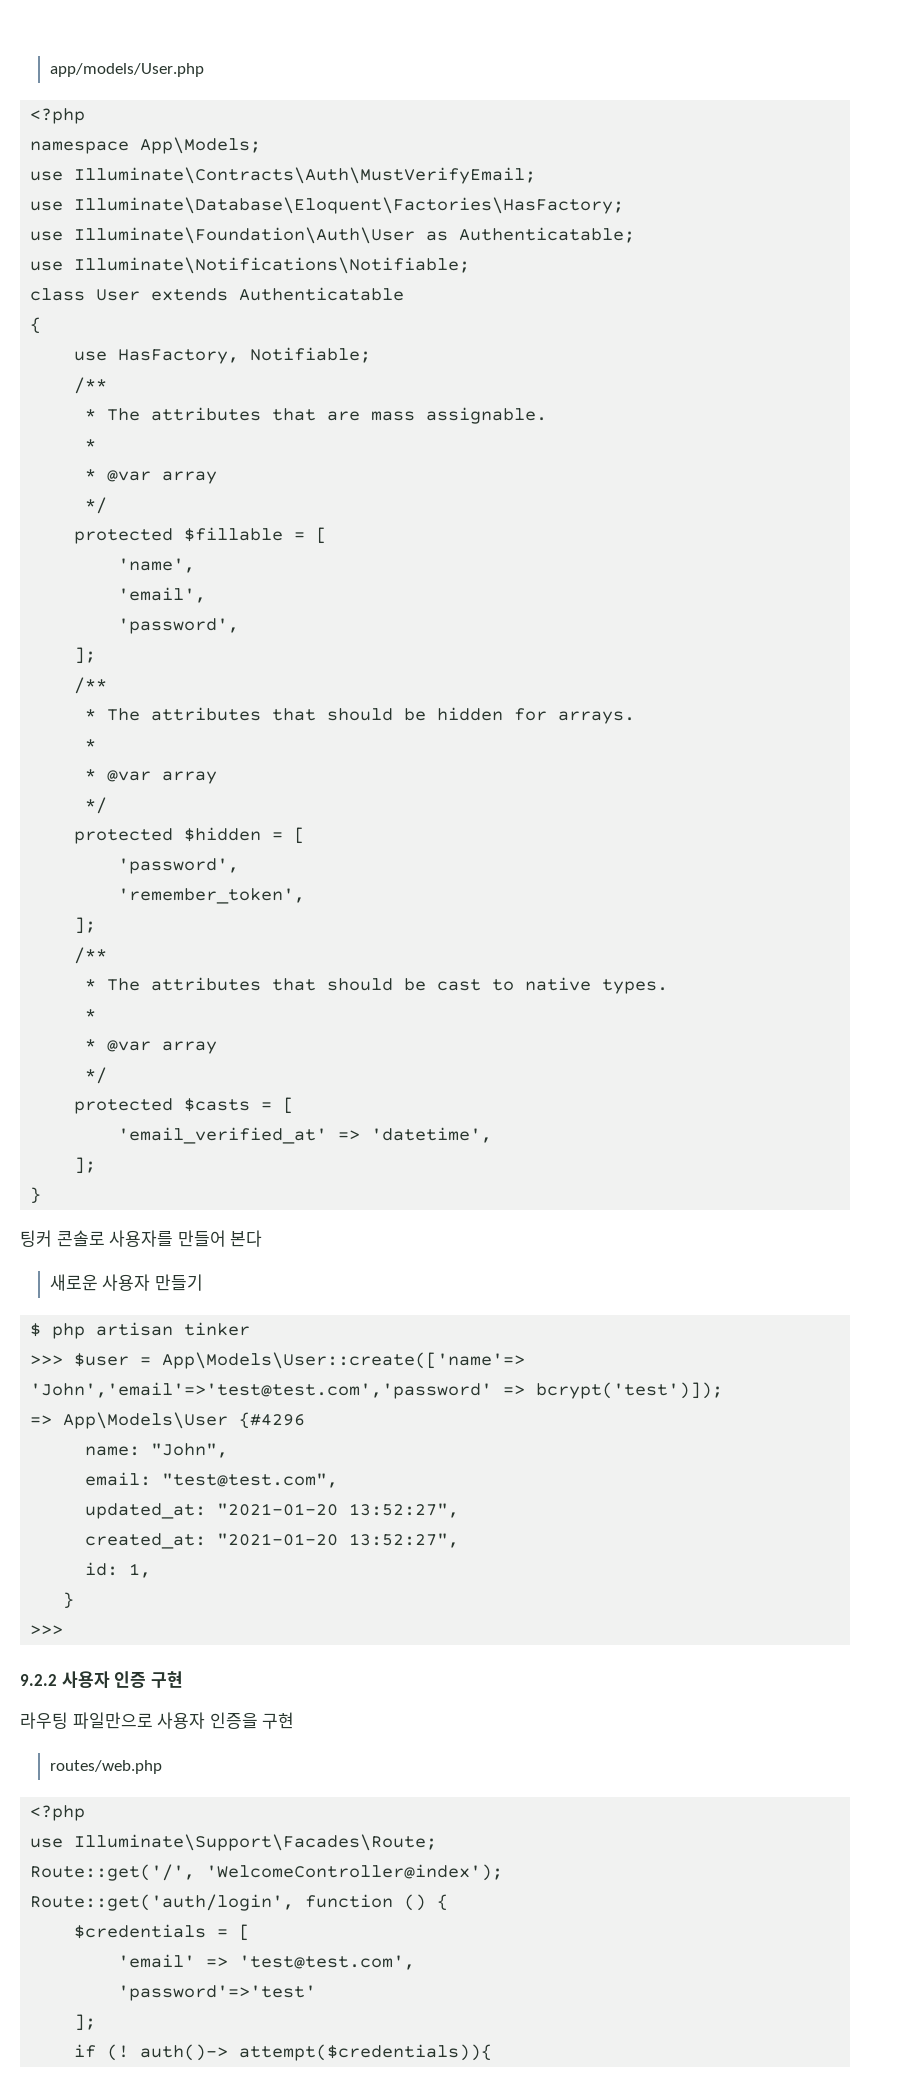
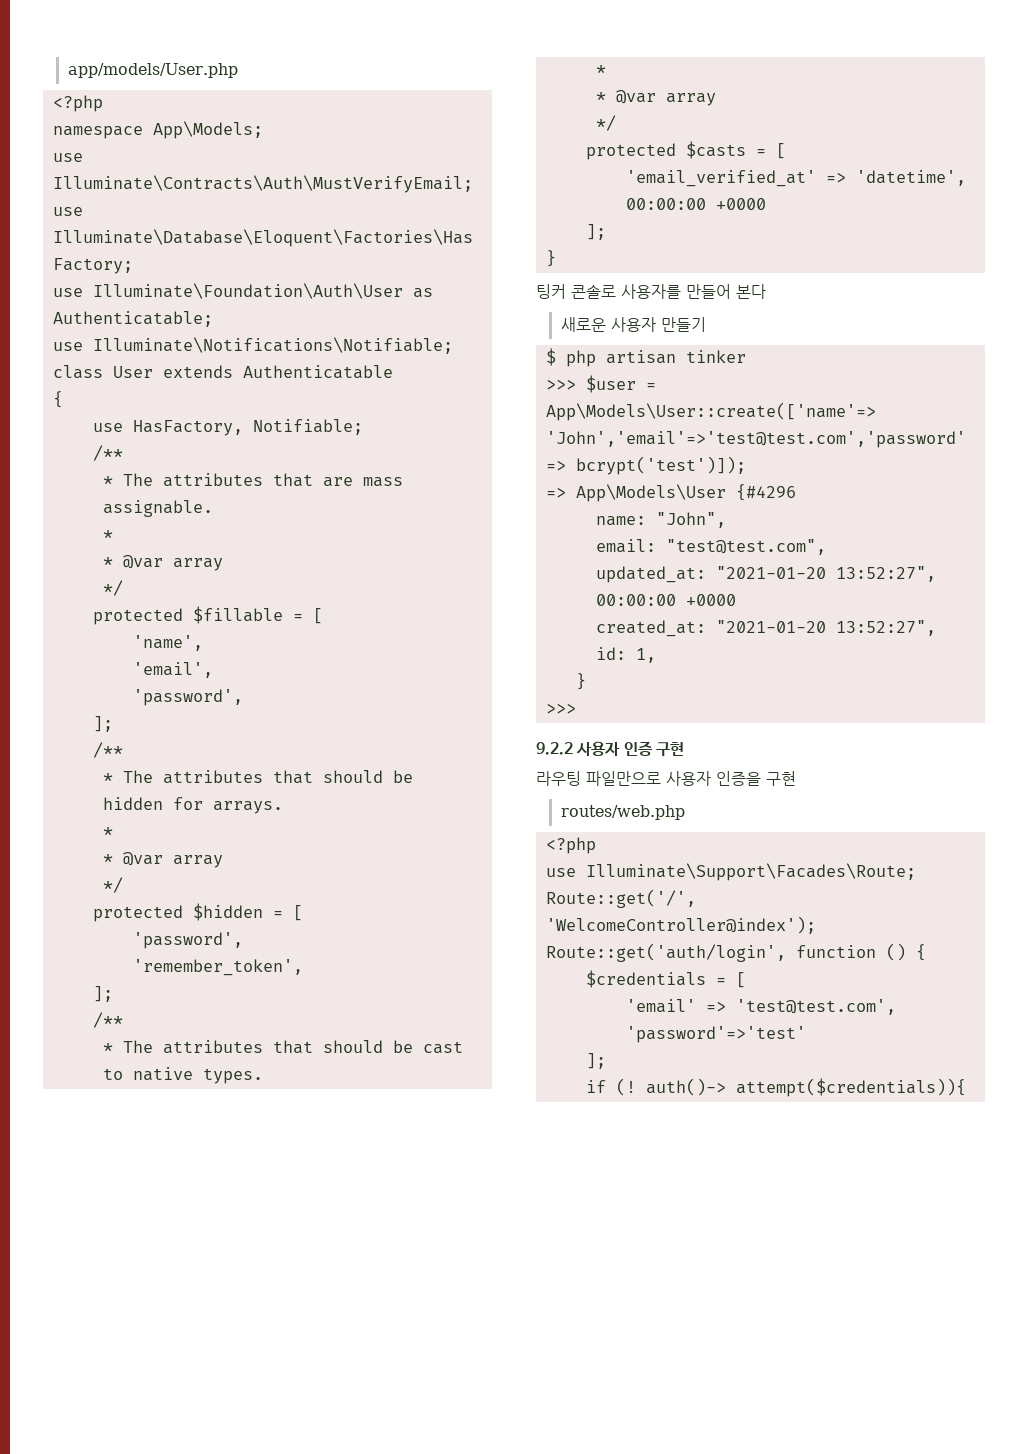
(493, 1135) none -> [625,198,766,210] 00:00:00 +0000
(460, 1510) none -> [595,594,736,606] 00:00:00 +0000

